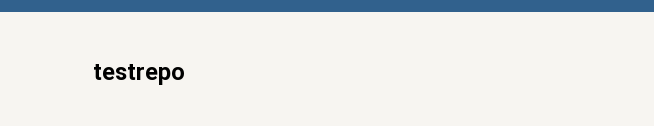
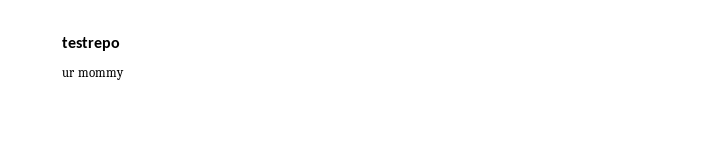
(185, 74) none -> [62,70,124,80] // ur mommy

